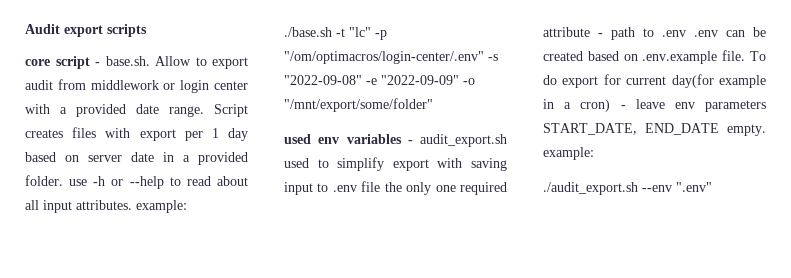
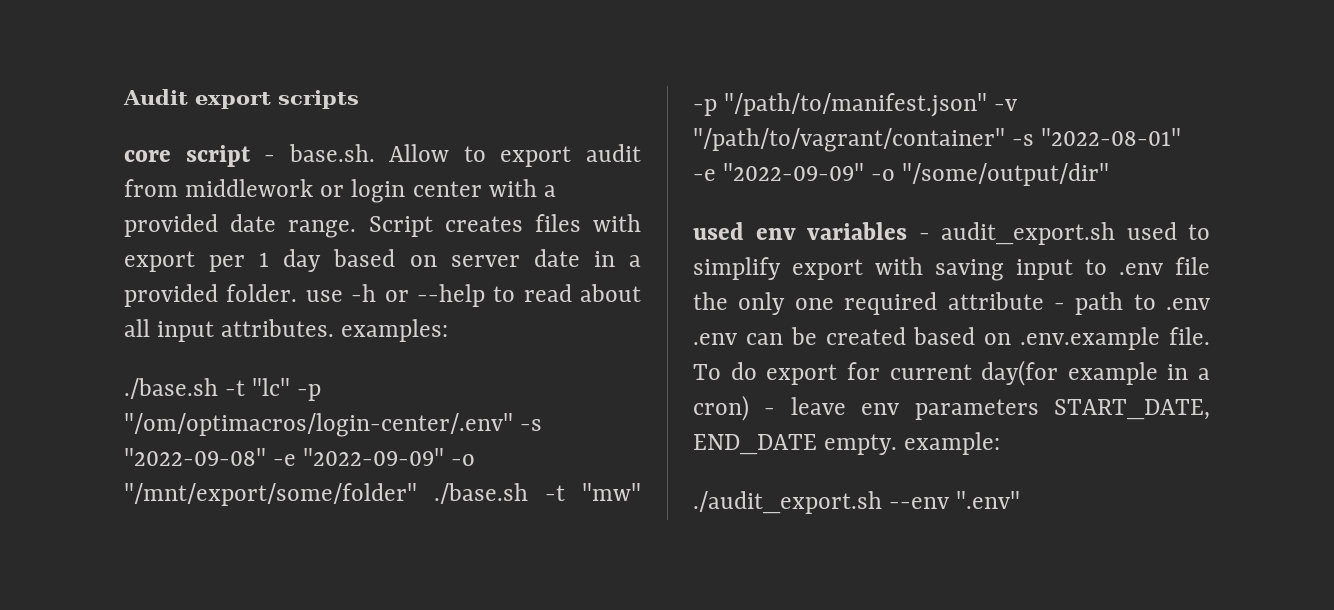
[136,200,187,213] example: -> [341,319,449,342] examples:
(433, 105) none -> [434,483,641,504] [693,93,1018,117] [693,128,1182,152] [693,163,1110,186] ./base.sh -t "mw" -p "/path/to/manifest.json" -v "/path/to/vagrant/container" -s "2022-08-01" -e "2022-09-09" -o "/some/output/dir"

